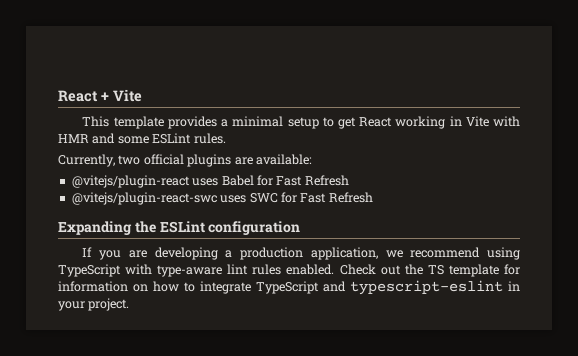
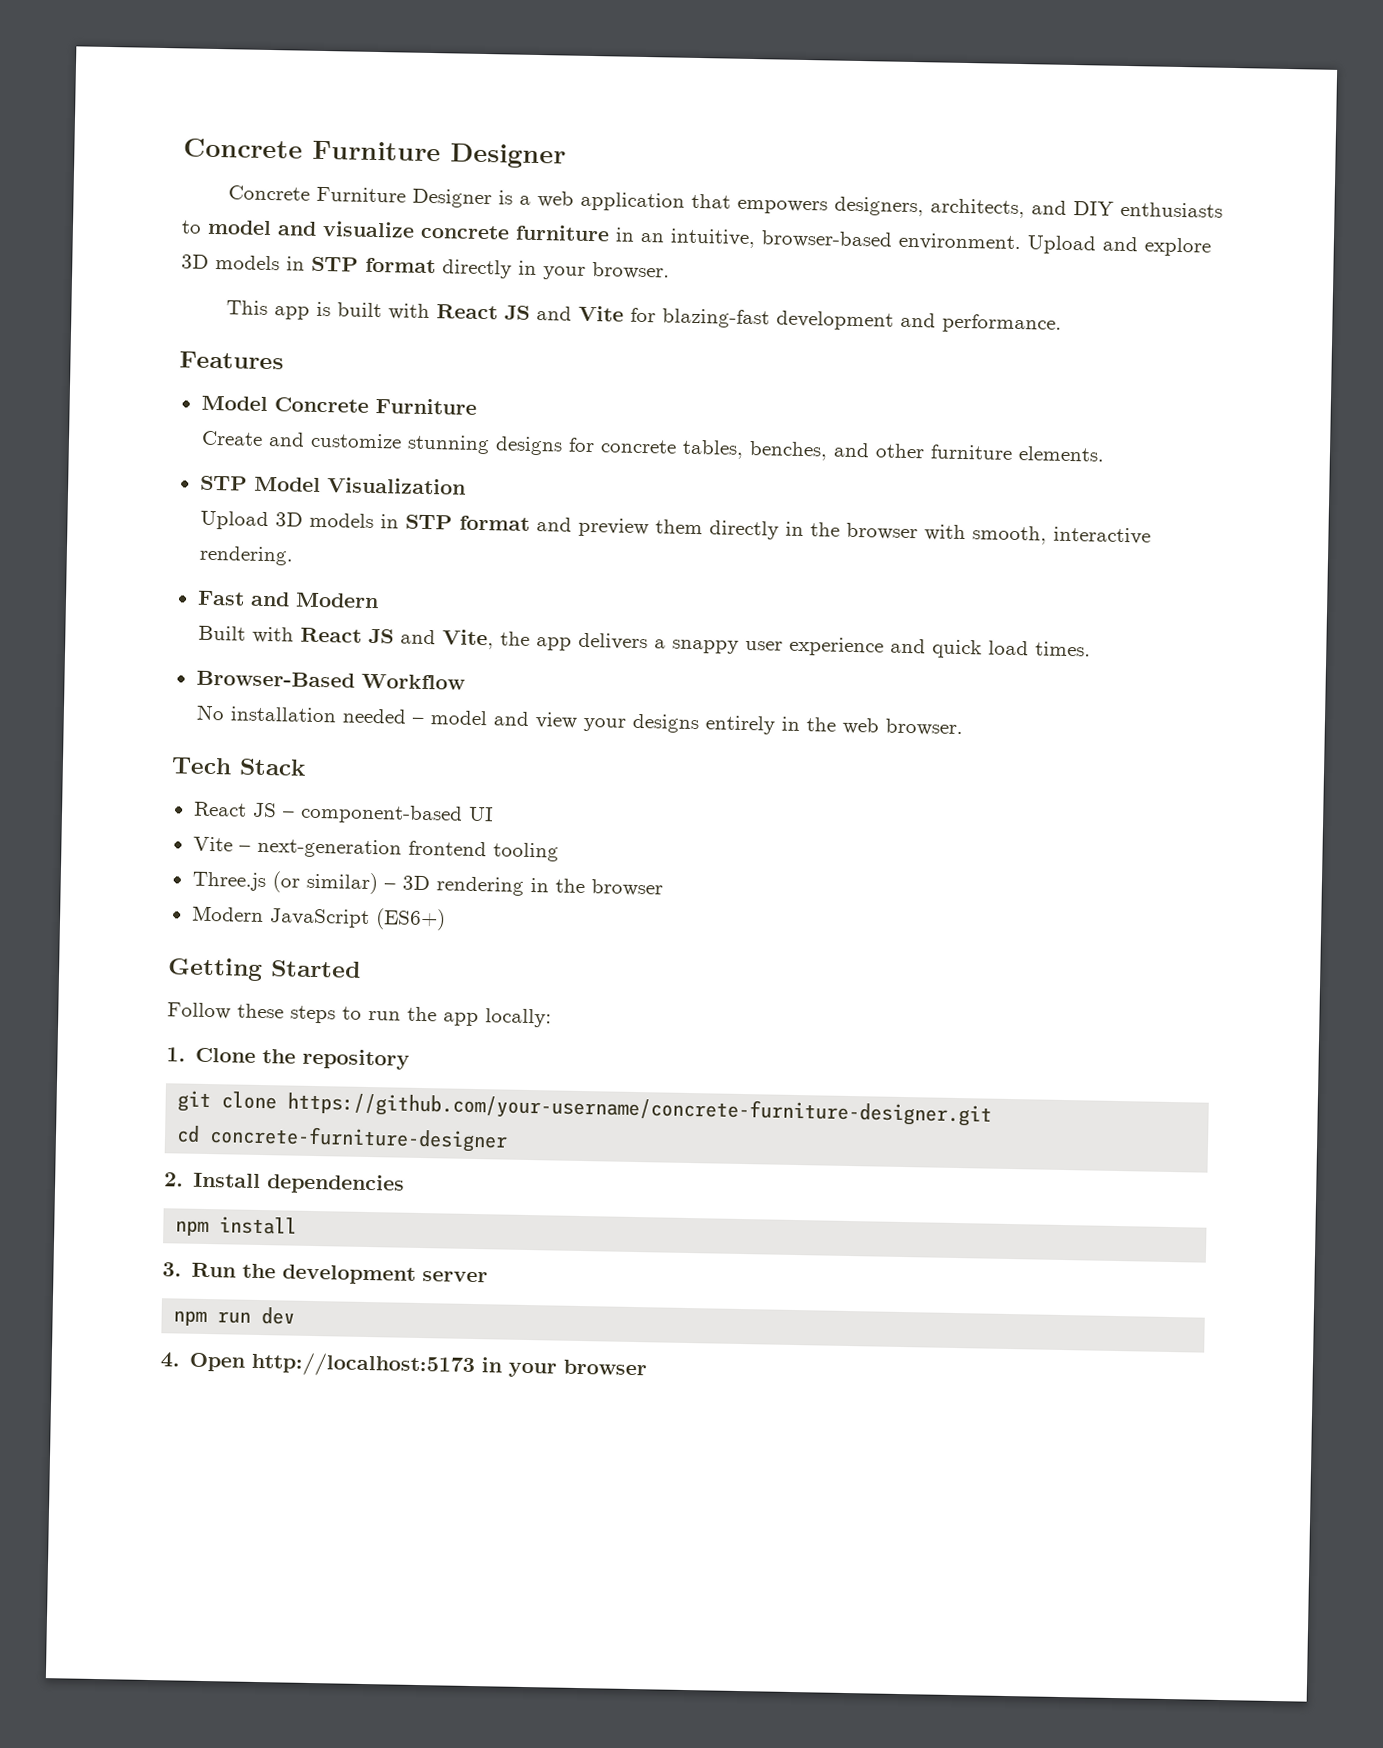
[58,89,142,102] [82,116,521,129] [58,133,226,144] [58,154,312,167] [71,175,349,188] [71,192,373,205] [58,221,301,235] [82,247,520,260] [58,264,520,277] [58,280,520,295] [58,298,130,311] React + Vite // This template provides a minimal setup to get React working in Vite with HMR and some ESLint rules. // Currently, two official plugins are available: // @vitejs/plugin-react uses Babel for Fast Refresh // @vitejs/plugin-react-swc uses SWC for Fast Refresh // Expanding the ESLint configuration // If you are developing a production application, we recommend using TypeScript with type-aware lint rules enabled. Check out the TS template for information on how to integrate TypeScript and typescript-eslint in your project. -> [183,138,566,169] [227,185,1223,219] [181,219,1211,257] [181,254,670,280] [225,300,1062,334] [179,351,284,370] [200,395,477,415] [201,430,1106,462] [199,475,466,495] [200,510,1152,545] [199,545,295,566] [196,590,379,609] [198,625,1092,659] [195,670,465,690] [196,704,964,737] [171,757,307,776] [193,801,494,825] [192,836,559,862] [191,871,663,897] [191,905,446,931] [167,957,361,981] [167,1002,552,1028] [166,1047,411,1070] [177,1090,993,1127] [176,1125,509,1153] [164,1172,406,1195] [175,1216,298,1237] [162,1262,489,1285] [173,1307,296,1327] [160,1351,648,1379] Concrete Furniture Designer // Concrete Furniture Designer is a web application that empowers designers, architects, and DIY enthusiasts to model and visualize concrete furniture in an intuitive, browser-based environment. Upload and explore 3D models in STP format directly in your browser. // This app is built with React JS and Vite for blazing-fast development and performance. // Features // Model Concrete Furniture // Create and customize stunning designs for concrete tables, benches, and other furniture elements. // STP Model Visualization // Upload 3D models in STP format and preview them directly in the browser with smooth, interactive rendering. // Fast and Modern // Built with React JS and Vite, the app delivers a snappy user experience and quick load times. // Browser-Based Workflow // No installation needed – model and view your designs entirely in the web browser. // Tech Stack // React JS – component-based UI // Vite – next-generation frontend tooling // Three.js (or similar) – 3D rendering in the browser // Modern JavaScript (ES6+) // Getting Started // Follow these steps to run the app locally: // 1. Clone the repository // git clone https://github.com/your-username/concrete-furniture-designer.git // cd concrete-furniture-designer // 2. Install dependencies // npm install // 3. Run the development server // npm run dev // 4. Open http://localhost:5173 in your browser

